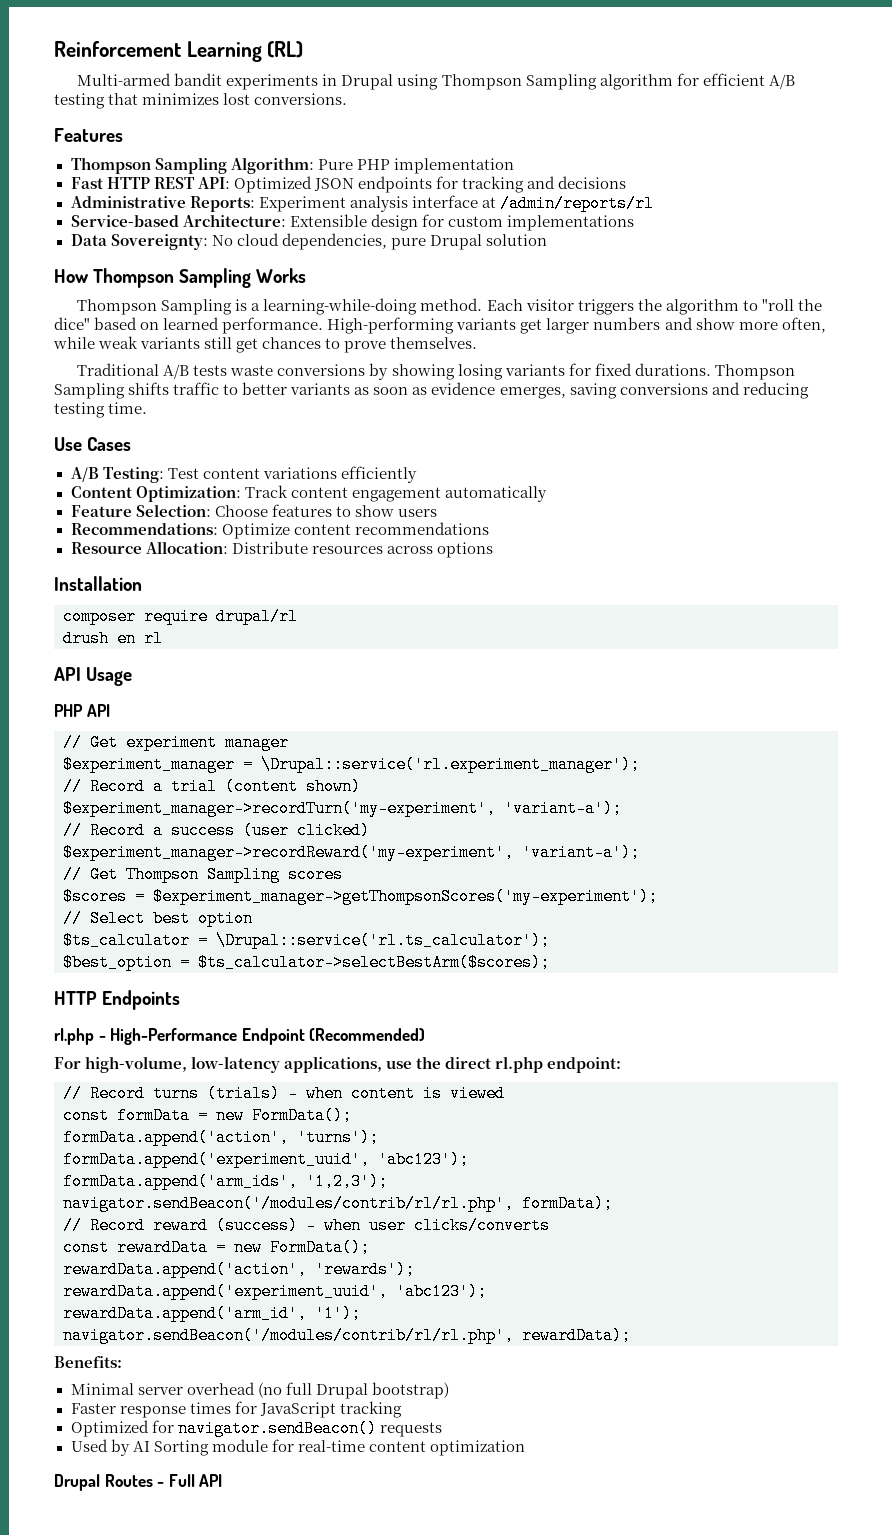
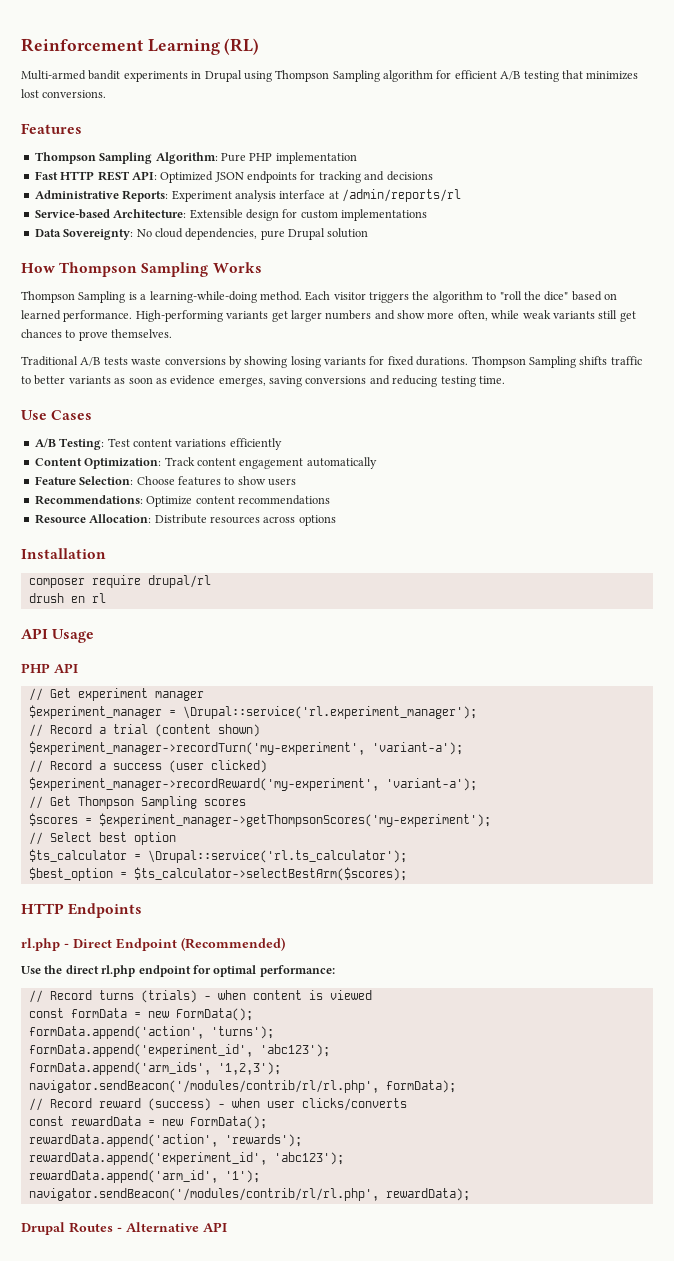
[110,1028,238,1045] High-Performance -> [73,939,112,948] Direct
[54,1056,622,1073] For high-volume, low-latency applications, use the direct rl.php endpoint: -> [21,965,335,977] Use the direct rl.php endpoint for optimal performance:
[63,1151,370,1168] formData.append('experiment_uuid', -> [28,1044,253,1057] formData.append('experiment_id',
[63,1283,388,1300] rewardData.append('experiment_uuid', -> [28,1152,267,1165] rewardData.append('experiment_id',
[54,1356,122,1368] [70,1382,449,1399] [70,1401,402,1418] [70,1420,442,1437] [70,1439,525,1456] // Benefits: // Minimal server overhead (no full Drupal bootstrap) // Faster response times for JavaScript tracking // Optimized for navigator.sendBeacon() requests // Used by AI Sorting module for real-time content optimization -> (470, 1194) none
[168,1474,195,1487] Full -> [126,1222,199,1232] Alternative

